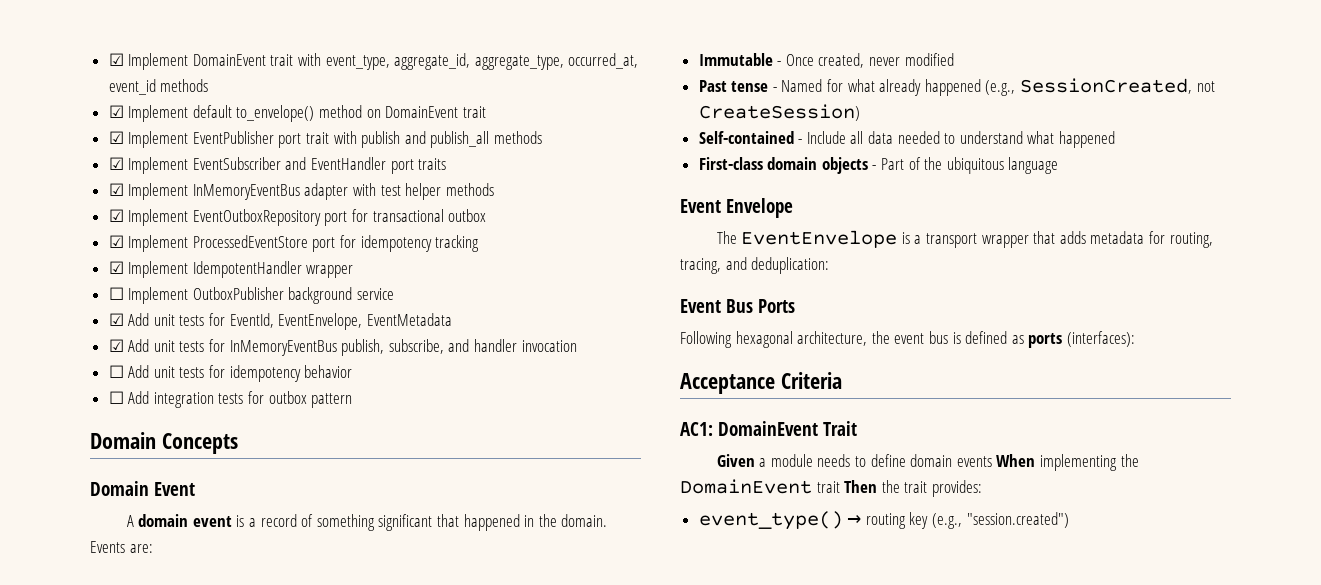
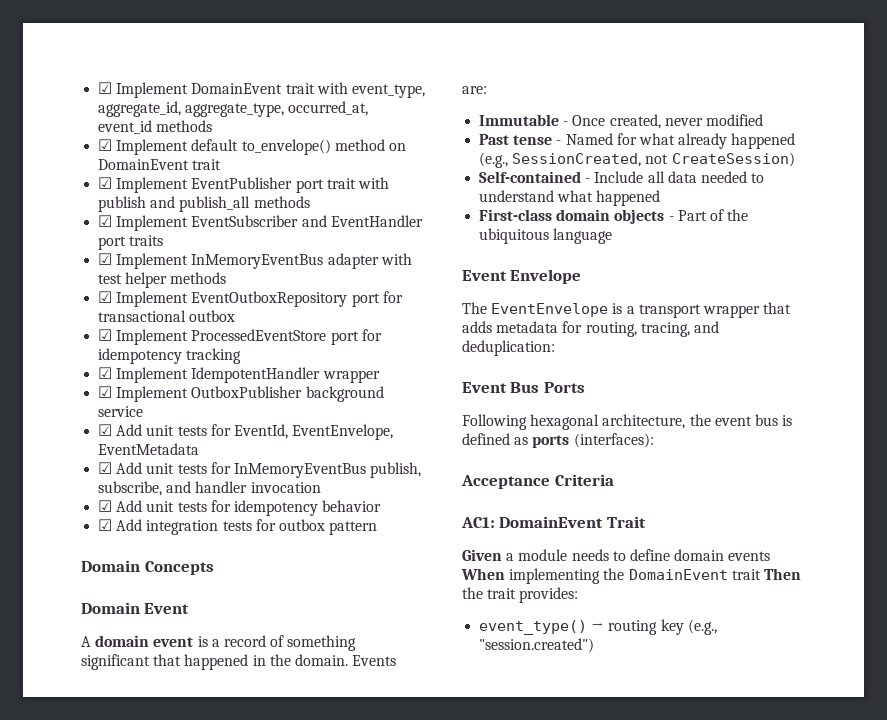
[108,287,124,300] ☐ -> [98,386,113,398] ☑
[108,365,124,378] ☐ -> [98,500,113,512] ☑
[108,391,124,404] ☐ -> [98,519,113,531] ☑

